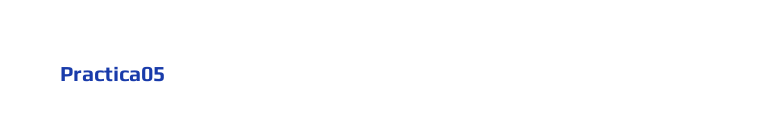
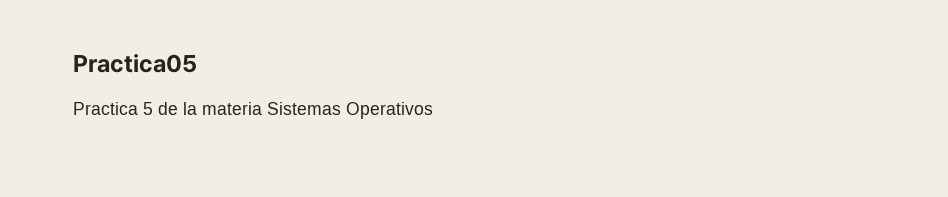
(165, 74) none -> [73,102,433,119] // Practica 5 de la materia Sistemas Operativos

